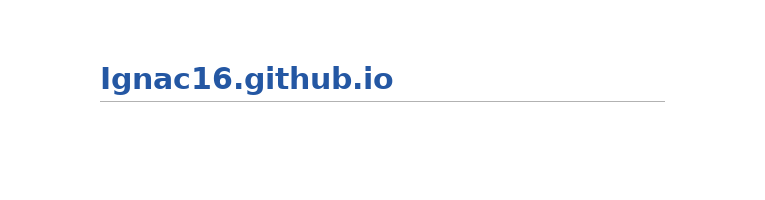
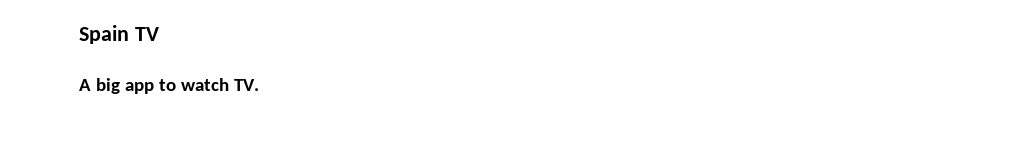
[100,66,394,95] Ignac16.github.io -> [79,25,159,44] [79,78,259,94] Spain TV // A big app to watch TV.

